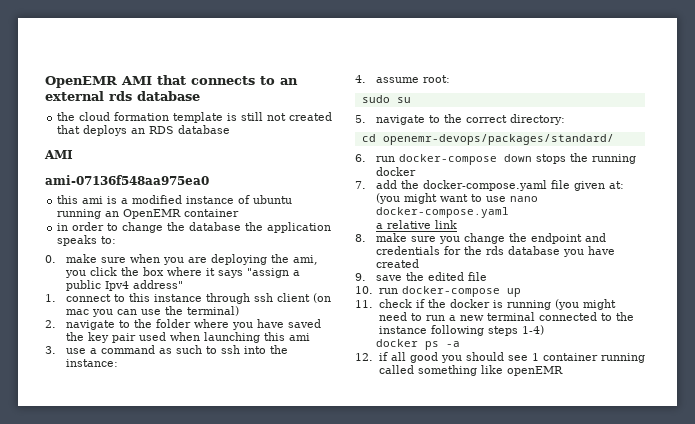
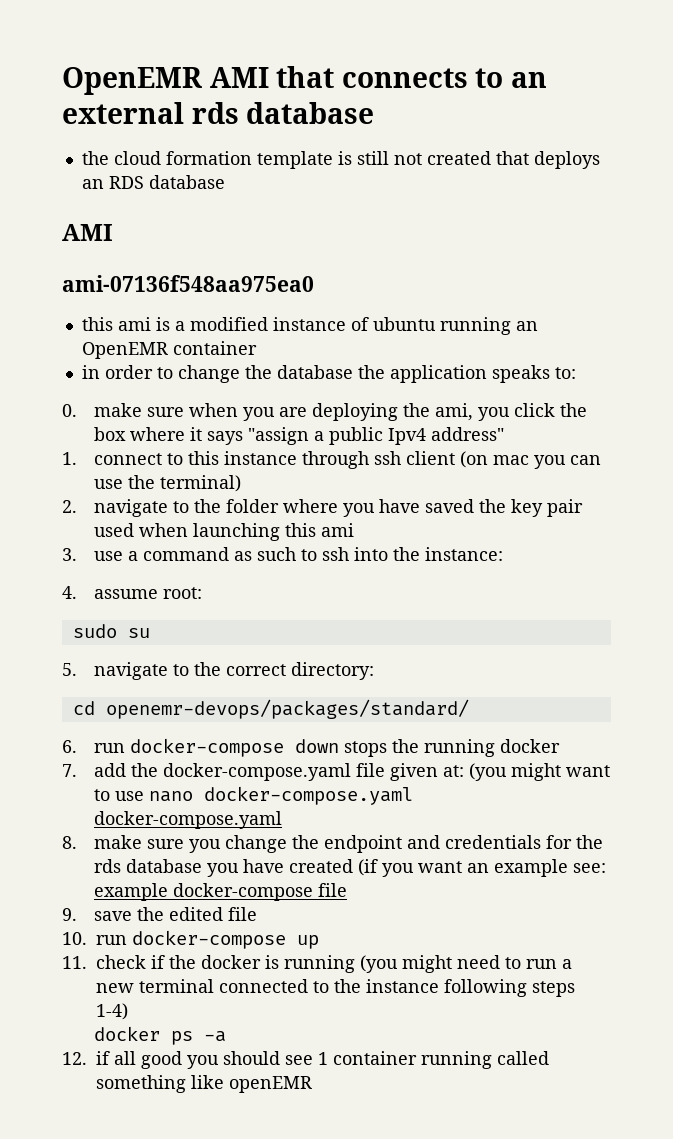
[375,220,457,229] a relative link -> [93,811,282,829] docker-compose.yaml
(419, 263) none -> [357,859,606,877] [93,883,347,901] (if you want an example see: example docker-compose file

